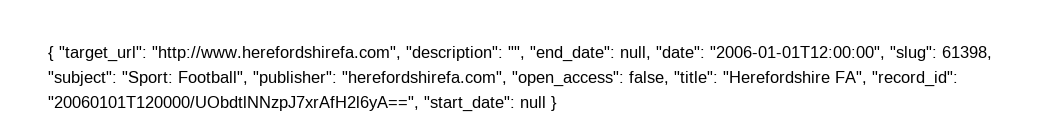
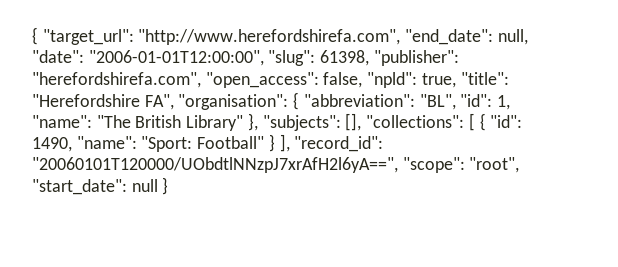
[406,46,525,61] "description": "", -> (401, 37) none
[48,71,248,86] "subject": "Sport: Football", -> (370, 58) none
(669, 78) none -> [367,72,456,88] "npld": true,
[872,71,958,87] [48,96,419,111] "record_id": "20060101T120000/UObdtlNNzpJ7xrAfH2l6yA==", -> [178,92,511,110] [32,113,523,131] [32,134,384,152] [32,157,520,173] "organisation": { "abbreviation": "BL", "id": 1, "name": "The British Library" }, "subjects": [], "collections": [ { "id": 1490, "name": "Sport: Football" } ], "record_id": "20060101T120000/UObdtlNNzpJ7xrAfH2l6yA==", "scope": "root",

